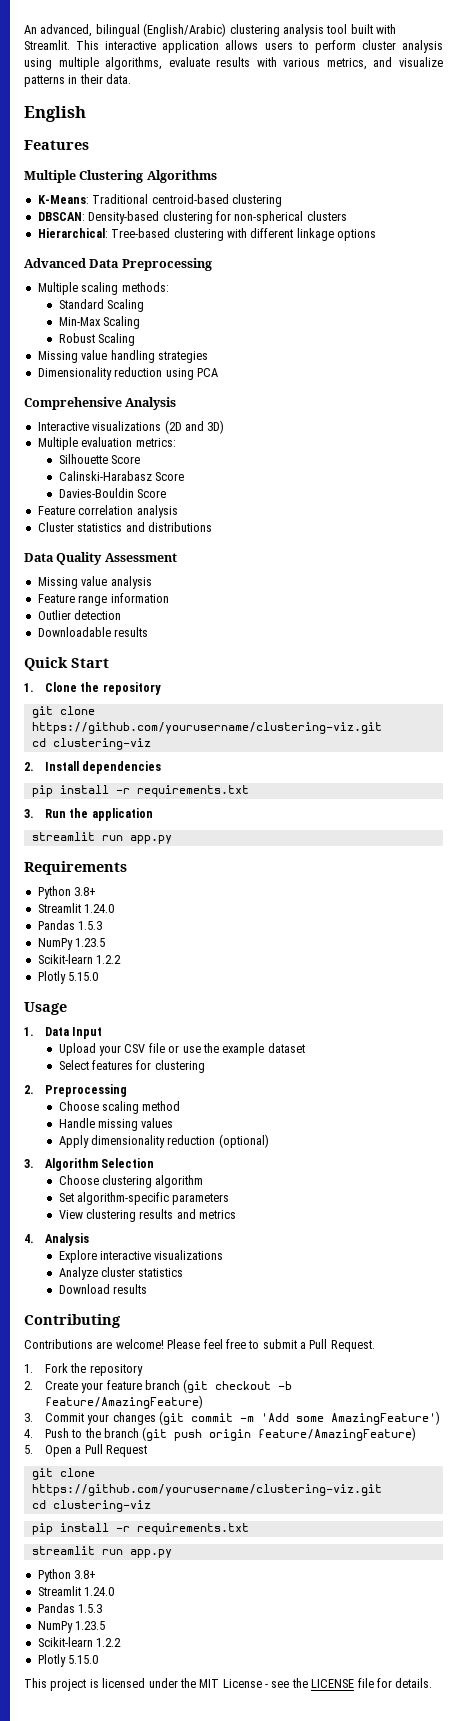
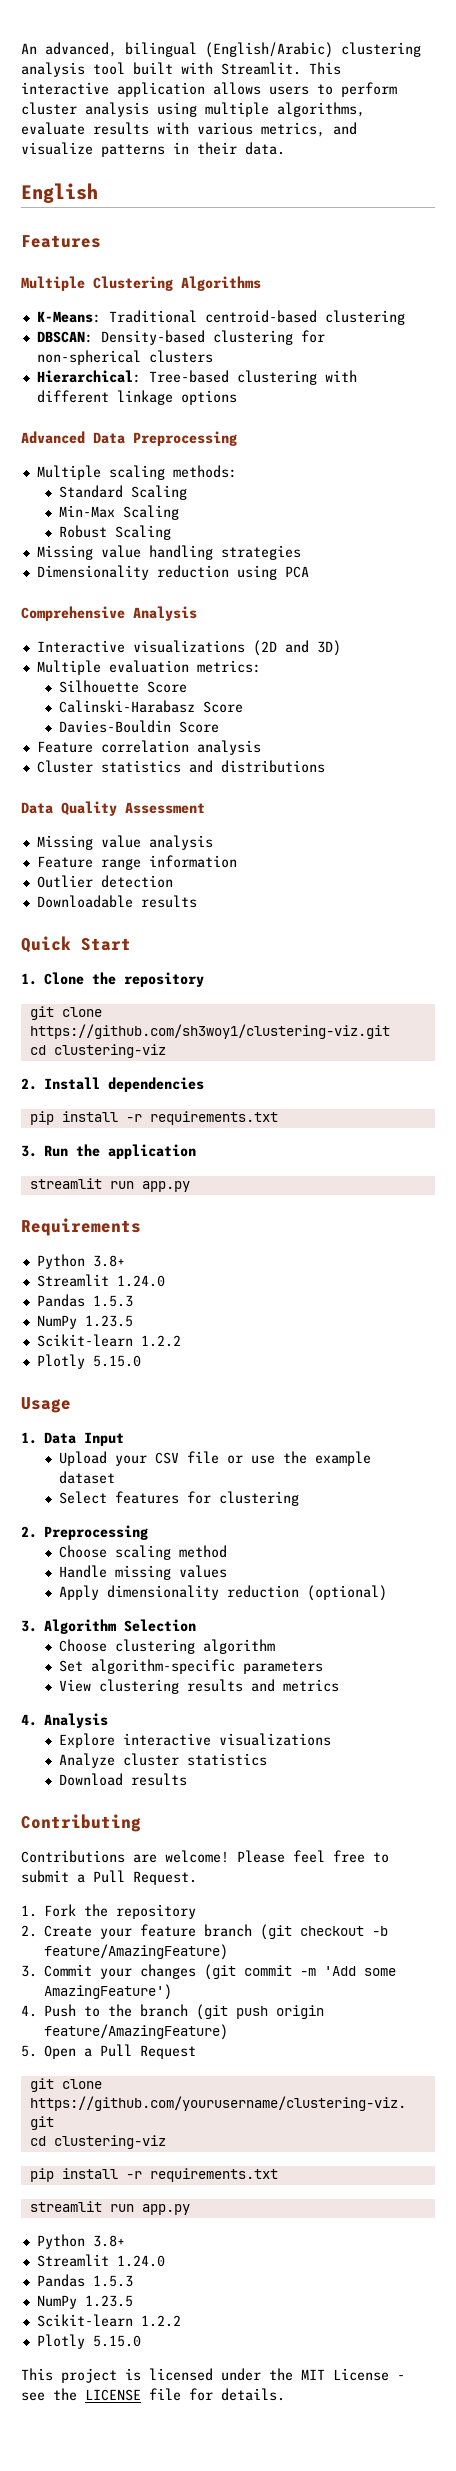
[31,722,382,734] https://github.com/yourusername/clustering-viz.git -> [29,1024,390,1039] https://github.com/sh3woy1/clustering-viz.git

